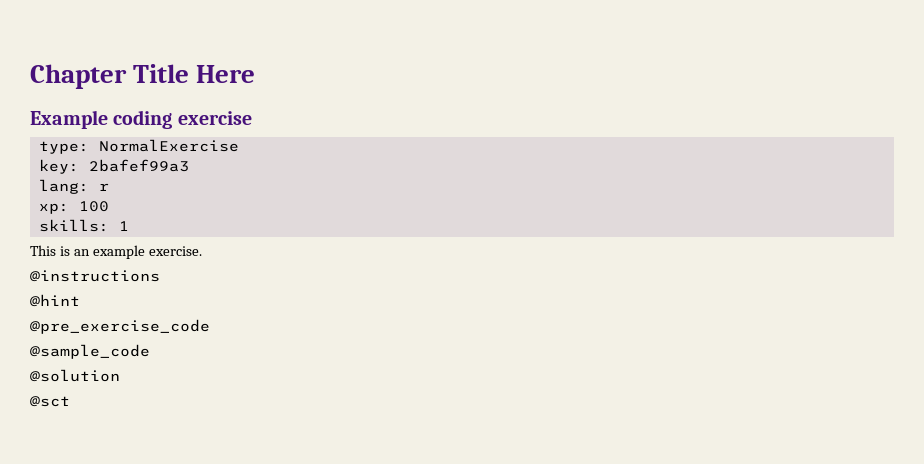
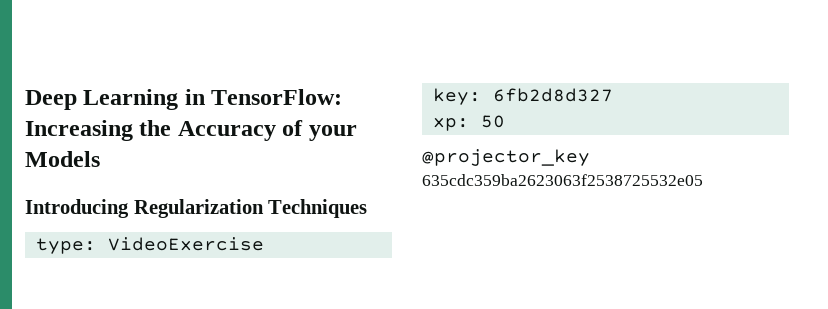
[30,64,256,89] [30,110,252,129] Chapter Title Here // Example coding exercise -> [25,89,343,110] [25,120,357,141] [25,151,100,167] [25,199,368,218] Deep Learning in TensorFlow: Increasing the Accuracy of your Models // Introducing Regularization Techniques
[98,139,239,152] NormalExercise -> [107,237,264,251] VideoExercise
[88,159,189,172] [38,179,109,194] [38,201,109,214] [38,219,129,232] [30,245,202,259] [30,270,160,282] [30,294,80,307] [30,319,210,334] [30,344,150,359] [30,369,120,382] [30,396,70,407] 2bafef99a3 // lang: r // xp: 100 // skills: 1 // This is an example exercise. // @instructions // @hint // @pre_exercise_code // @sample_code // @solution // @sct -> [492,88,613,102] [432,115,505,131] [422,149,590,166] [422,174,703,186] 6fb2d8d327 // xp: 50 // @projector_key 635cdc359ba2623063f2538725532e05

